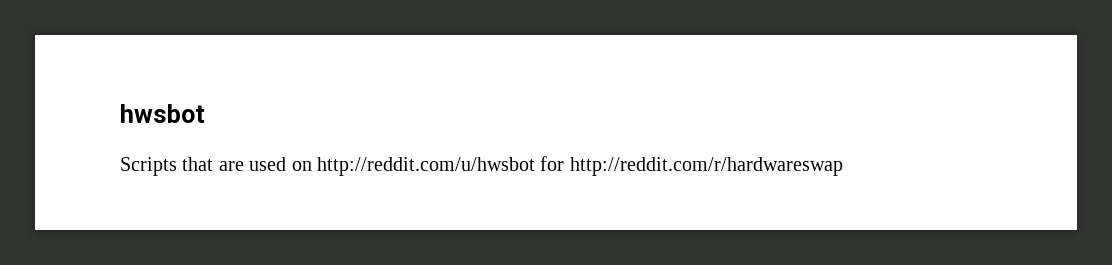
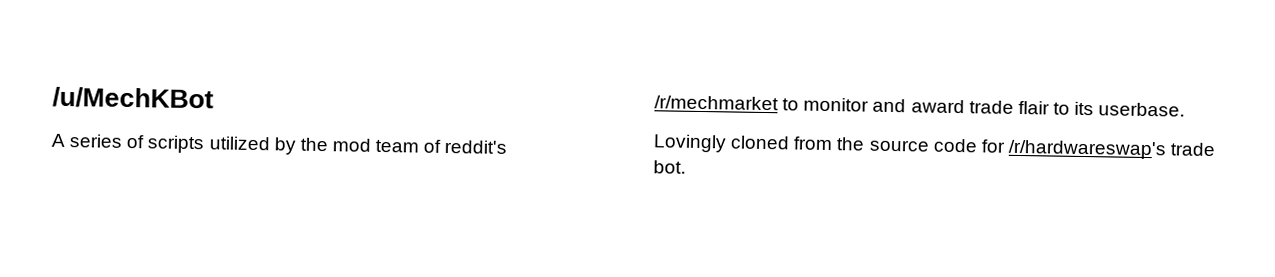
[120,104,205,123] [120,156,843,176] hwsbot // Scripts that are used on http://reddit.com/u/hwsbot for http://reddit.com/r/hardwareswap -> [52,86,214,110] [51,133,508,155] [654,95,1186,117] [653,134,1216,160] [653,160,686,174] /u/MechKBot // A series of scripts utilized by the mod team of reddit's /r/mechmarket to monitor and award trade flair to its userbase. // Lovingly cloned from the source code for /r/hardwareswap's trade bot.

